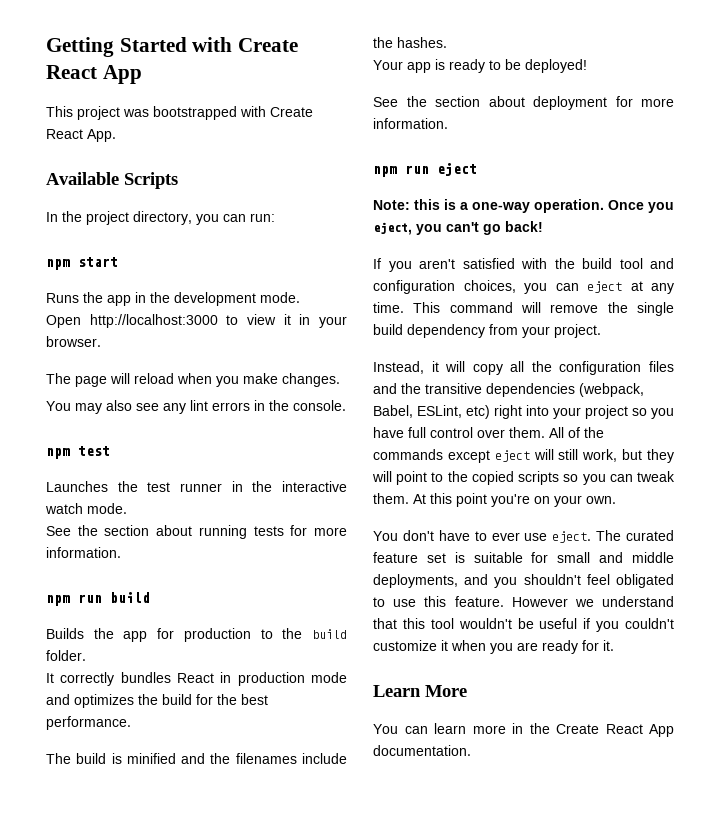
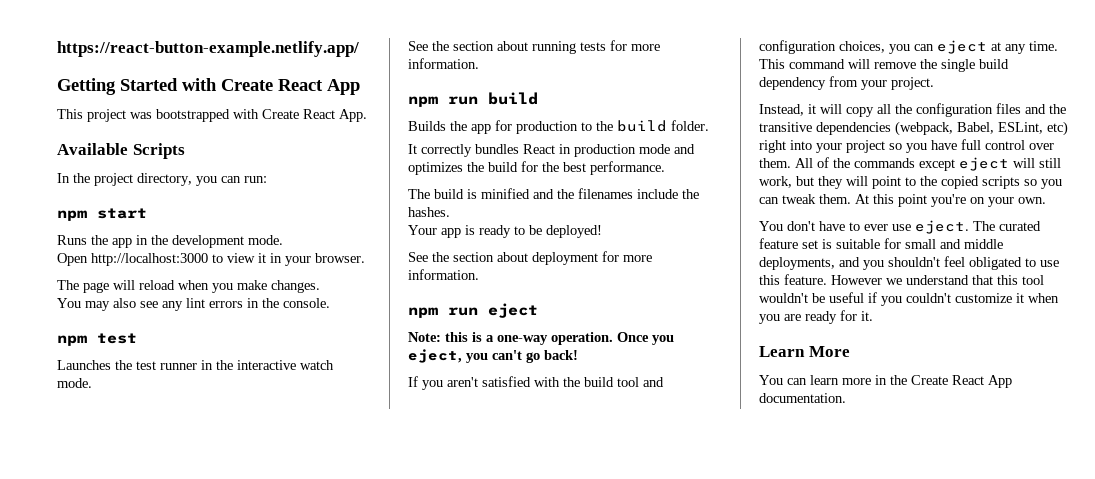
(46, 47) none -> [57,41,359,57] https://react-button-example.netlify.app/ //

